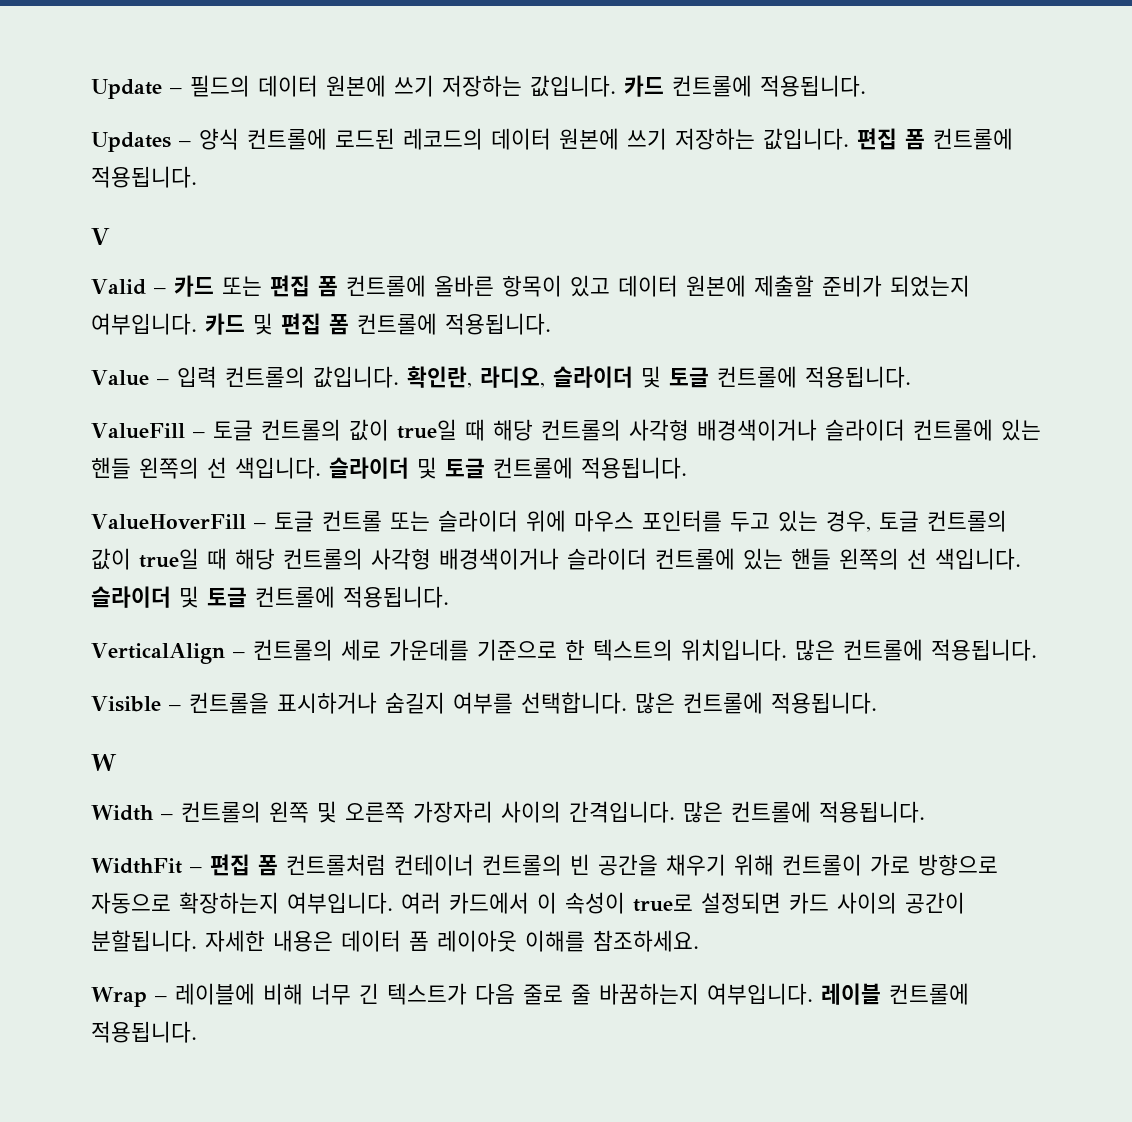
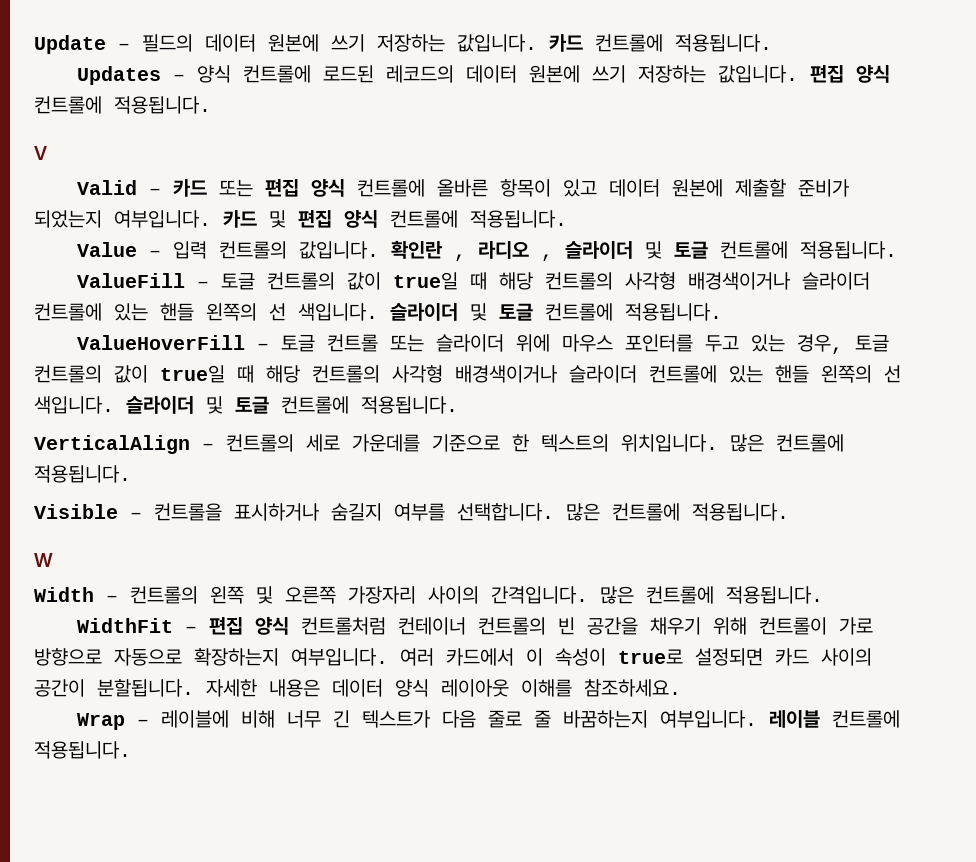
[905,129,925,150] 폼 -> [855,65,890,83] 양식
[317,276,338,297] 폼 -> [310,179,345,197] 양식
[329,314,349,335] 폼 -> [344,210,378,228] 양식
[406,366,545,388] 확인란, 라디오, -> [390,240,553,261] 확인란 , 라디오 ,
[258,855,278,876] 폼 -> [254,617,289,635] 양식
[409,931,429,951] 폼 -> [395,679,429,697] 양식

